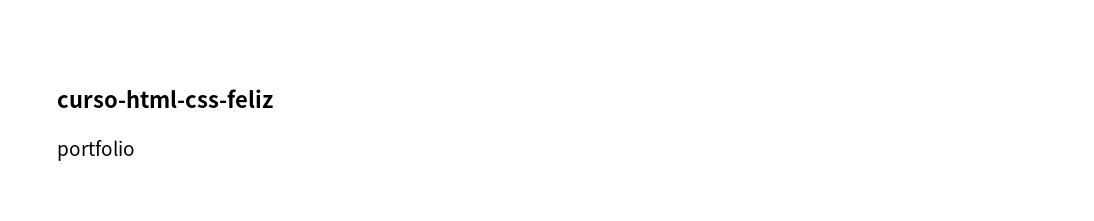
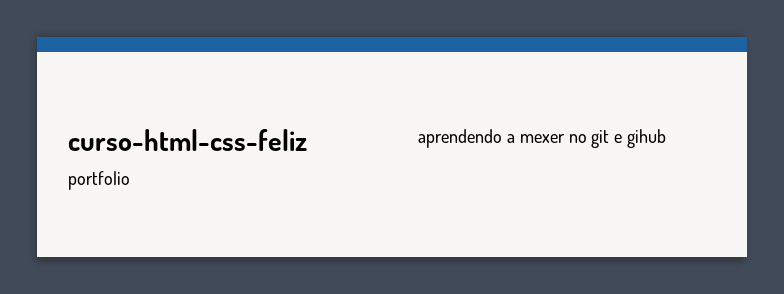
(135, 150) none -> [418,129,667,148] // aprendendo a mexer no git e gihub

